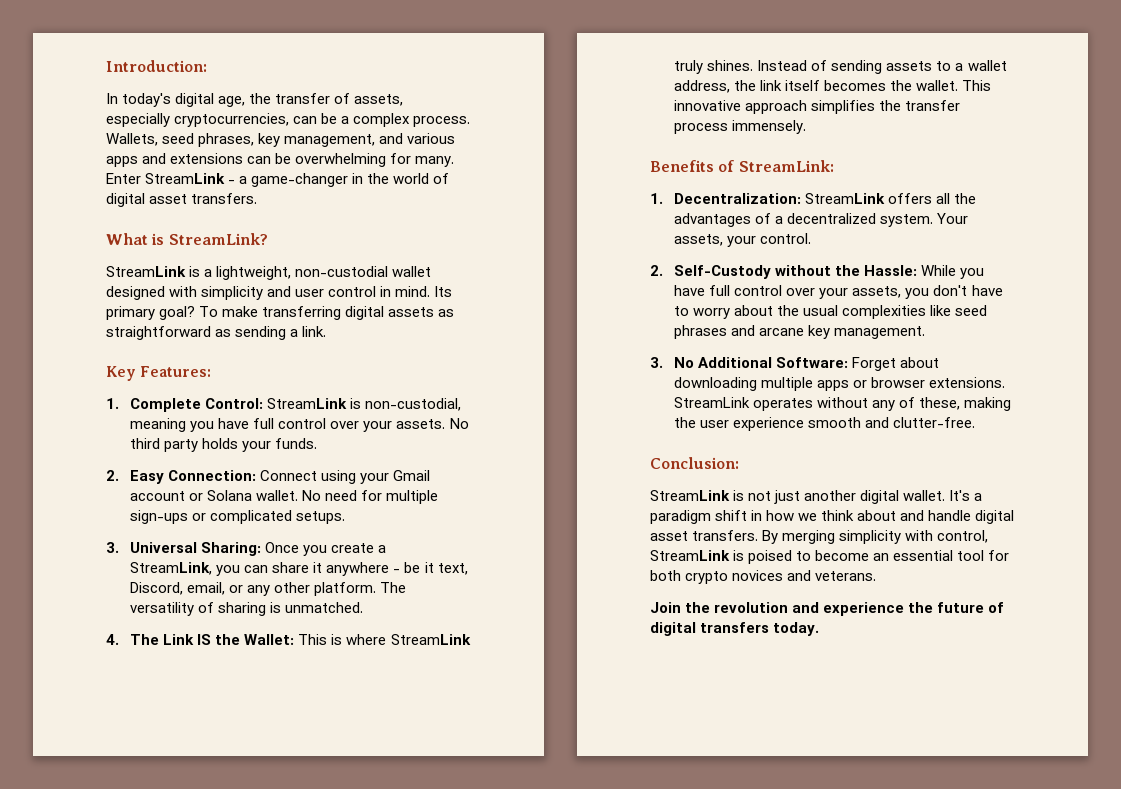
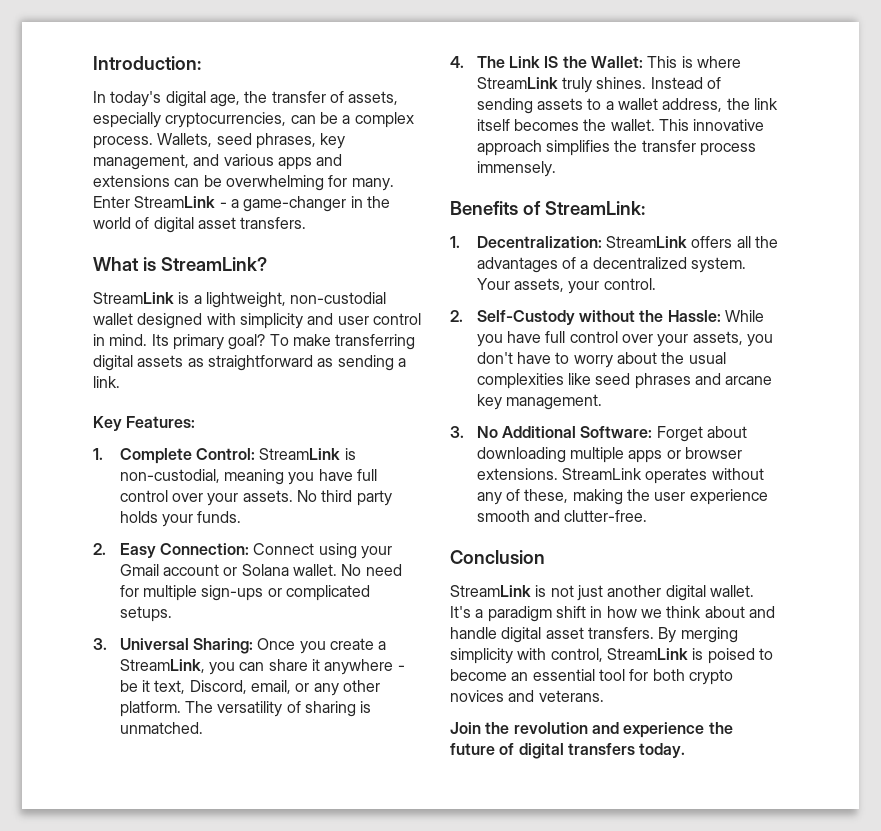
[650,457,739,469] Conclusion: -> [450,550,545,564] Conclusion

